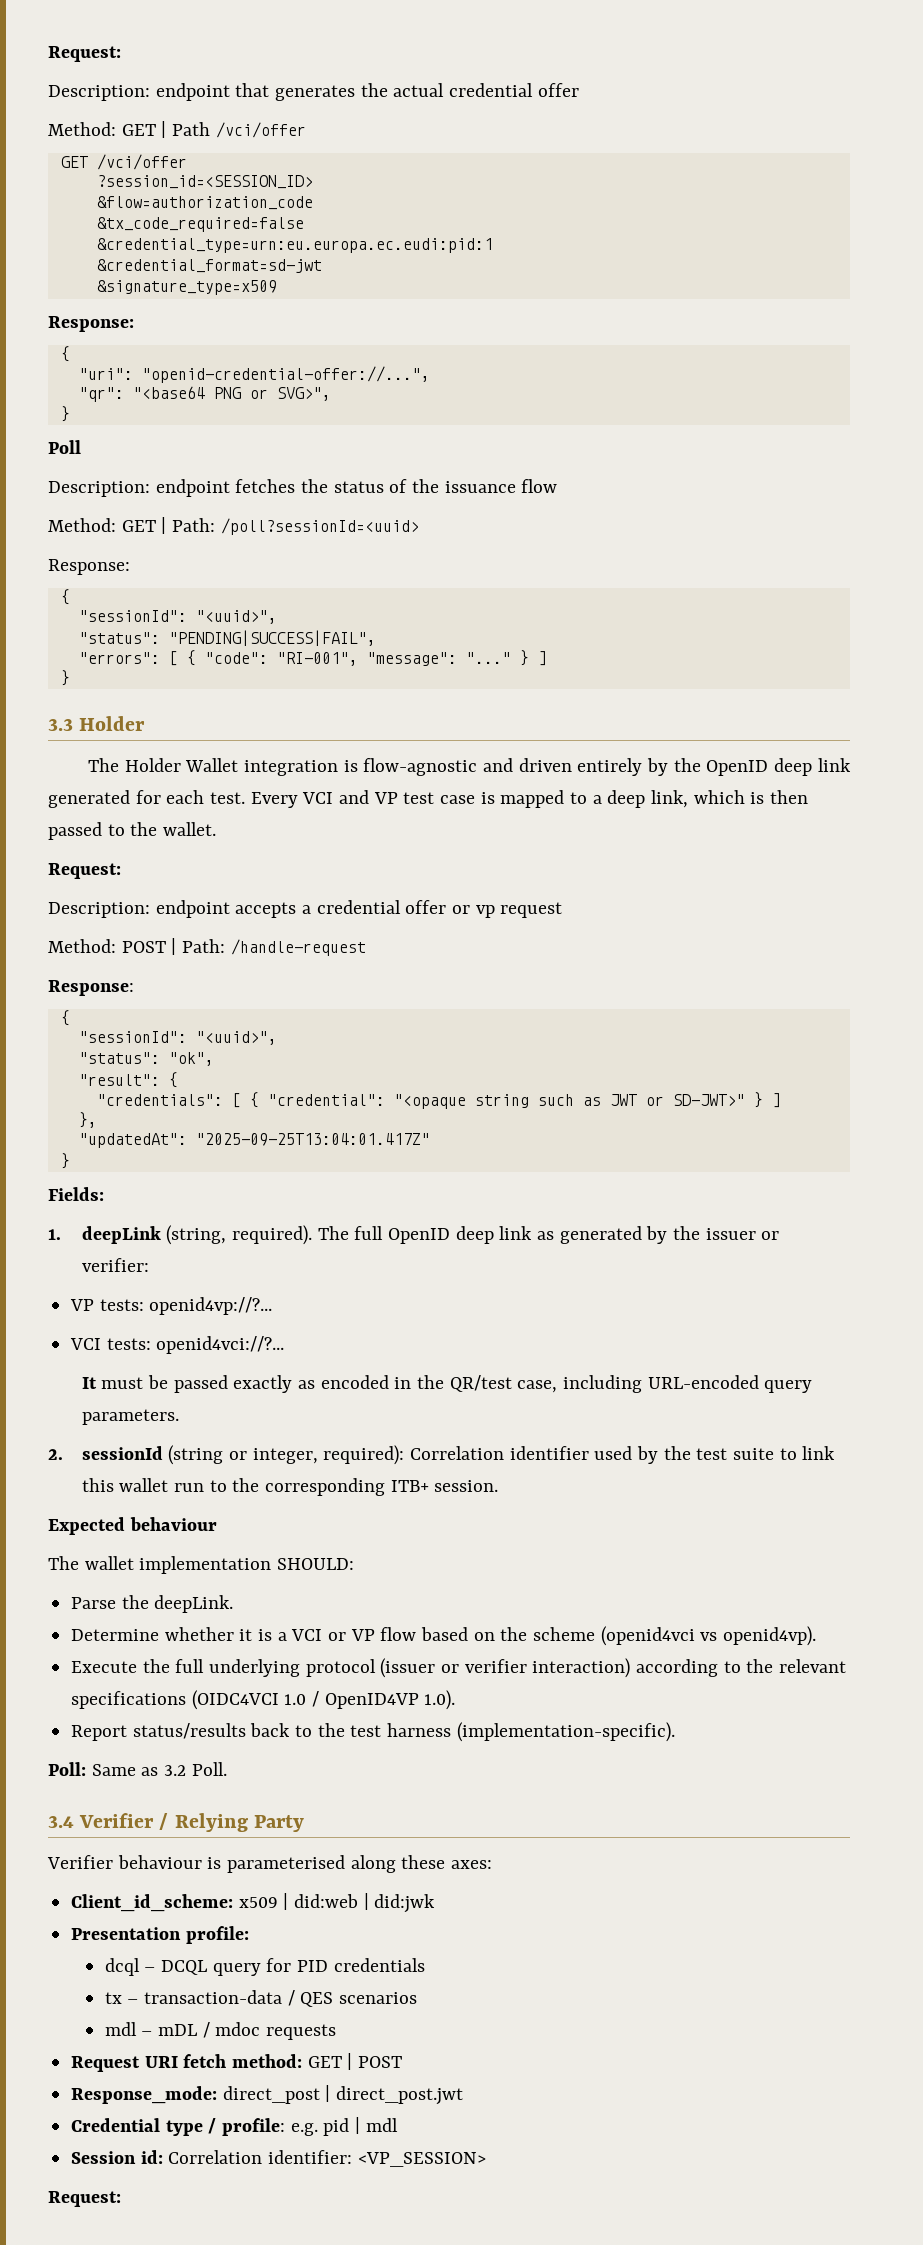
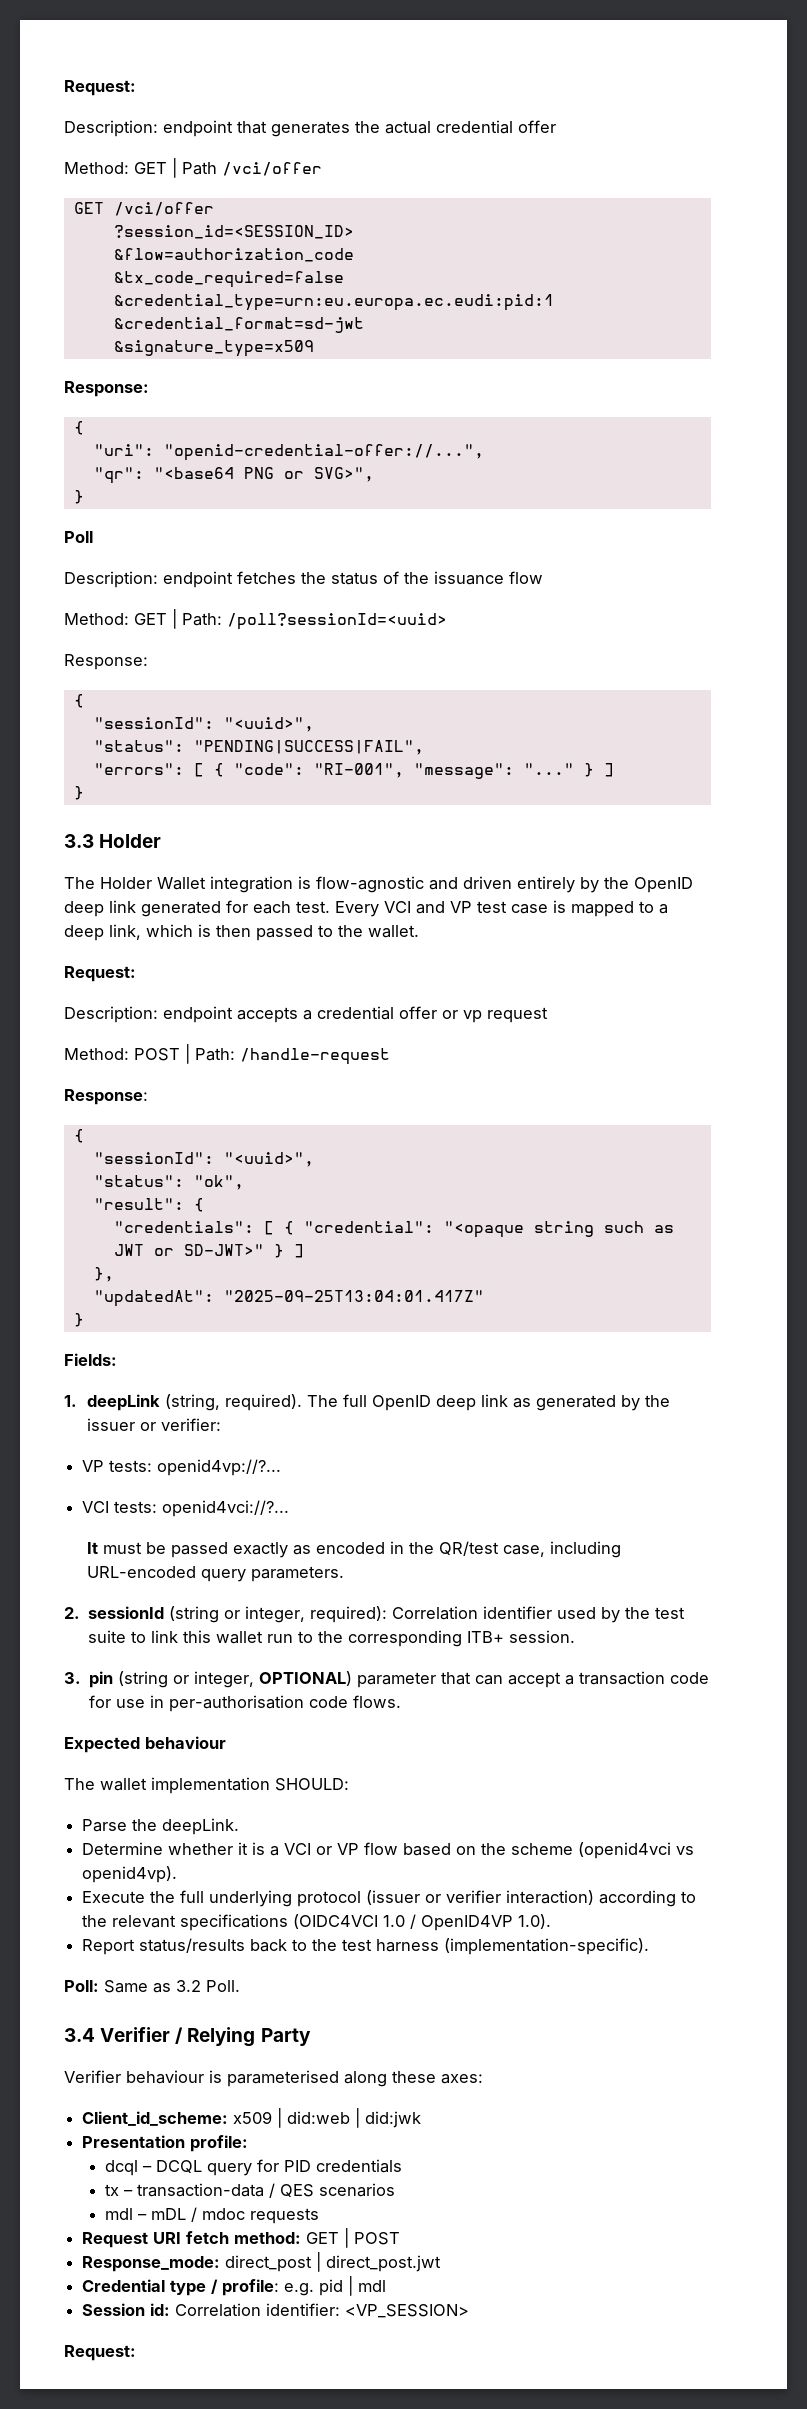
(499, 1486) none -> [64,1671,710,1688] [89,1695,402,1712] // 3. pin (string or integer, OPTIONAL) parameter that can accept a transaction code for use in per-authorisation code flows.

